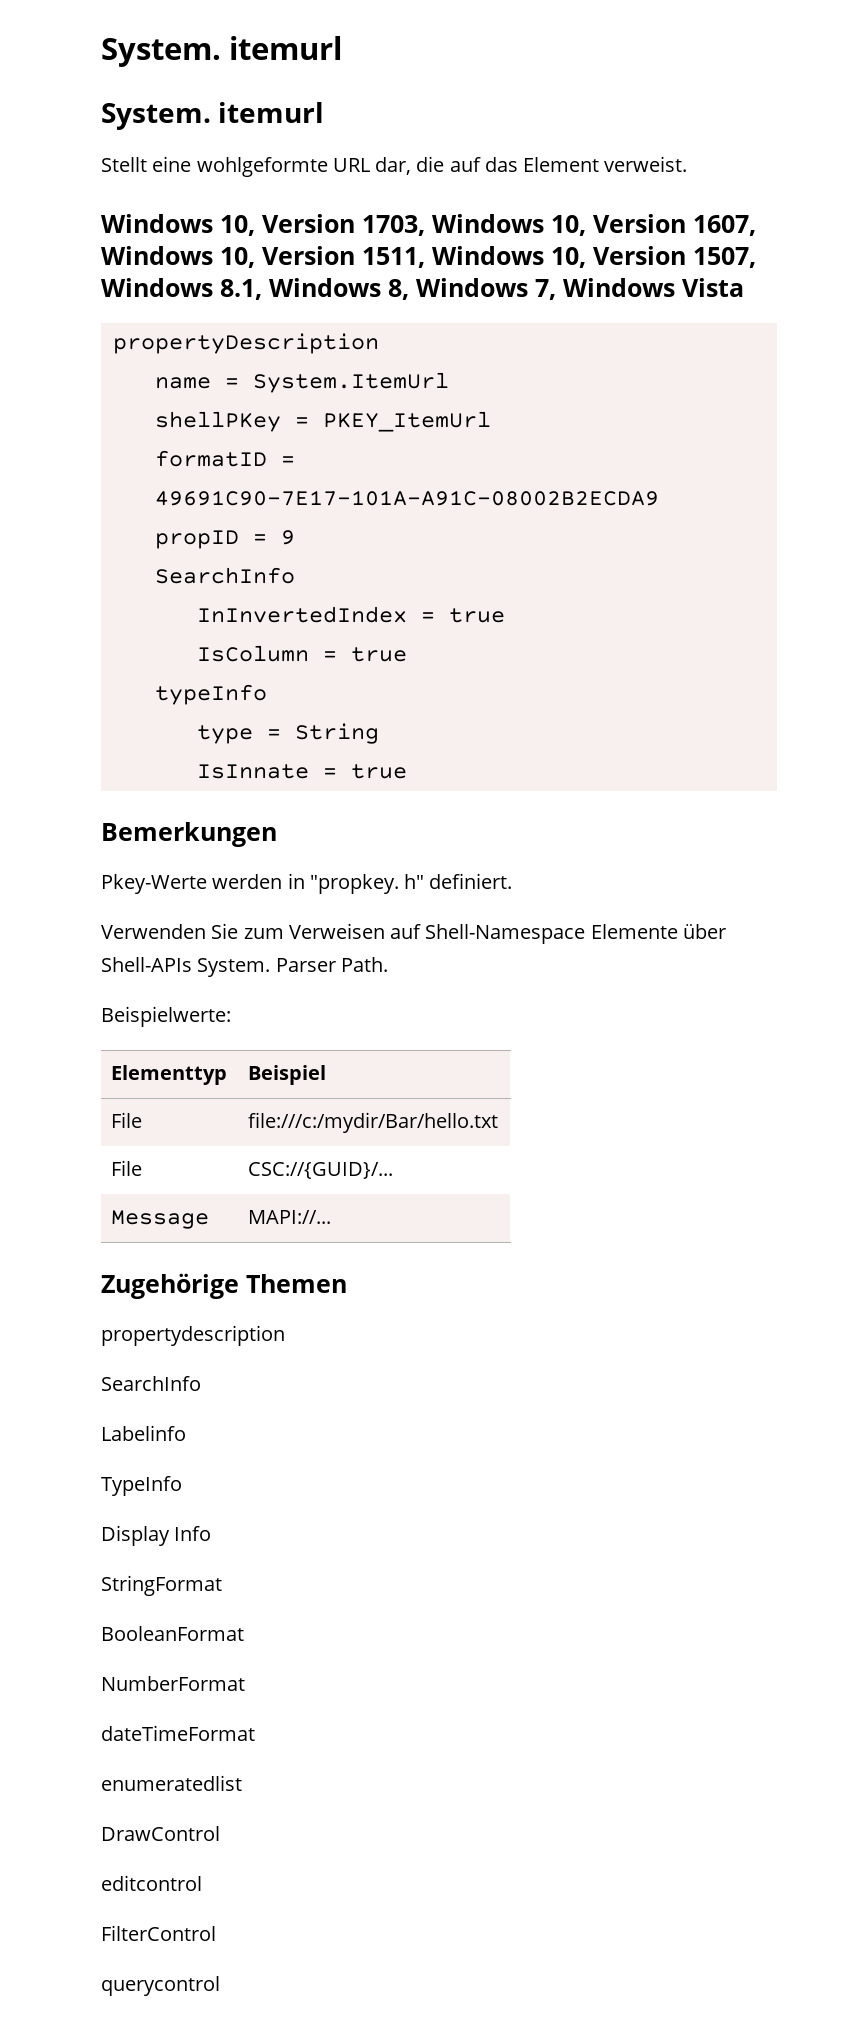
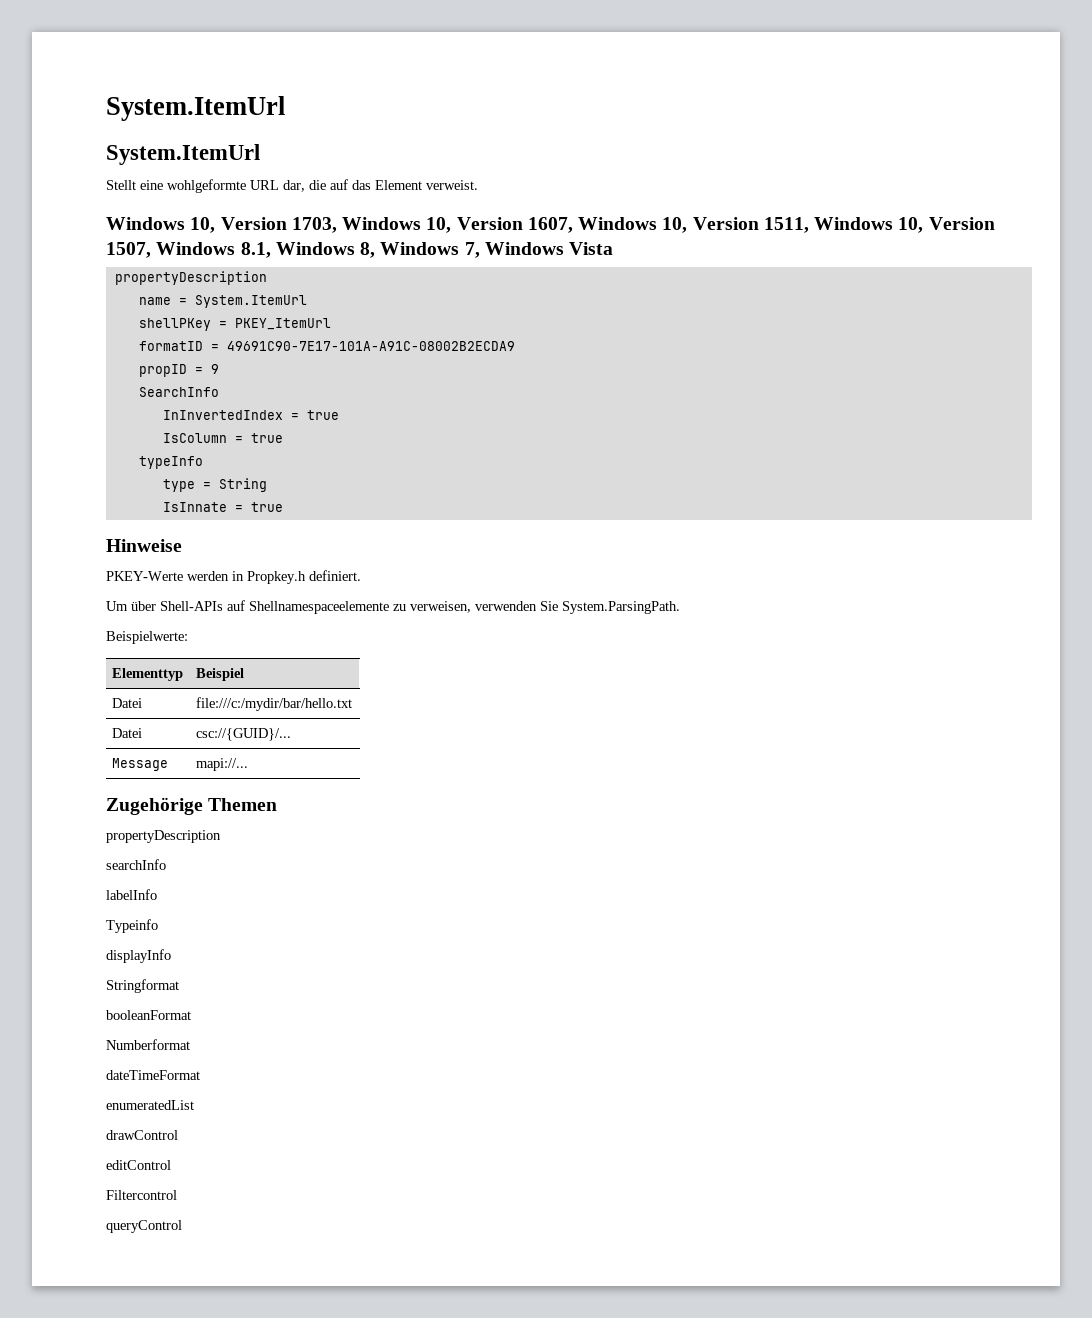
[101,36,343,67] [101,102,325,130] System. itemurl // System. itemurl -> [106,96,285,121] [106,144,260,165] System.ItemUrl // System.ItemUrl
[101,822,277,847] [101,873,513,894] [101,923,726,944] [101,957,388,977] Bemerkungen // Pkey-Werte werden in "propkey. h" definiert. // Verwenden Sie zum Verweisen auf Shell-Namespace Elemente über Shell-APIs System. Parser Path. -> [106,539,182,552] [106,570,361,584] [106,600,680,614] Hinweise // PKEY-Werte werden in Propkey.h definiert. // Um über Shell-APIs auf Shellnamespaceelemente zu verweisen, verwenden Sie System.ParsingPath.
[111,1112,143,1128] [248,1112,499,1133] [111,1160,143,1176] [248,1162,394,1179] File | file:///c:/mydir/Bar/hello.txt // File | CSC://{GUID}/... -> [112,698,143,708] [196,697,353,711] [112,728,143,738] [196,728,292,741] Datei | file:///c:/mydir/bar/hello.txt // Datei | csc://{GUID}/...
[248,1210,332,1224] MAPI://... -> [196,758,249,771] mapi://...
[101,1325,285,1346] [101,1376,201,1391] [101,1425,186,1441] [101,1476,182,1496] [101,1525,212,1546] [101,1575,222,1596] [101,1626,244,1641] [101,1676,245,1691] [101,1725,255,1741] [101,1775,242,1791] [101,1826,220,1841] [101,1875,202,1891] [101,1925,216,1941] [101,1976,220,1996] propertydescription // SearchInfo // Labelinfo // TypeInfo // Display Info // StringFormat // BooleanFormat // NumberFormat // dateTimeFormat // enumeratedlist // DrawControl // editcontrol // FilterControl // querycontrol -> [106,830,221,843] [106,859,166,870] [106,889,157,900] [106,919,158,933] [106,949,171,963] [106,979,179,993] [106,1010,191,1020] [106,1039,190,1050] [106,1070,200,1080] [106,1100,194,1110] [106,1130,178,1140] [106,1160,171,1170] [106,1190,177,1200] [106,1220,182,1233] propertyDescription // searchInfo // labelInfo // Typeinfo // displayInfo // Stringformat // booleanFormat // Numberformat // dateTimeFormat // enumeratedList // drawControl // editControl // Filtercontrol // queryControl

